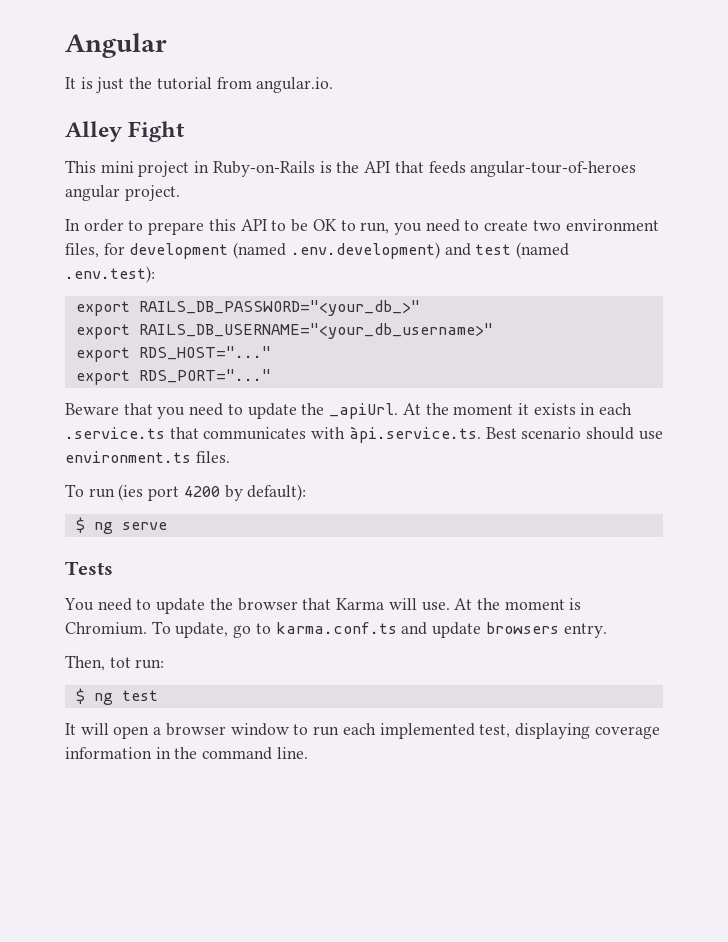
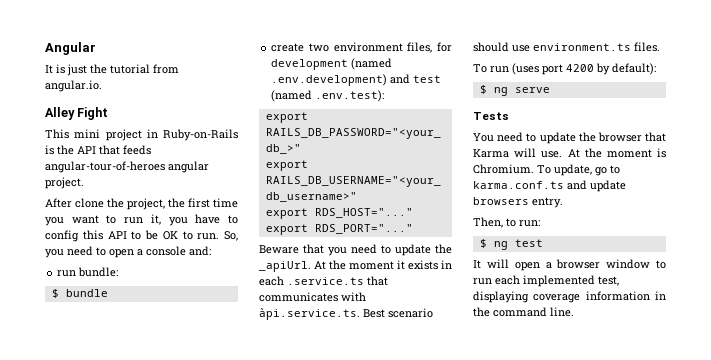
[65,219,205,235] In order to prepare -> [45,198,238,210] [45,214,238,226] [45,230,79,242] After clone the project, the first time you want to run it, you have to config
[360,219,480,235] run, you need to -> [197,231,238,241] [45,246,211,258] [57,267,119,277] [51,289,108,298] run. So, you need to open a console and: // run bundle: // $ bundle //
[118,484,144,501] (ies -> [512,63,539,75] (uses
[109,657,131,668] tot -> [506,218,516,227] to

